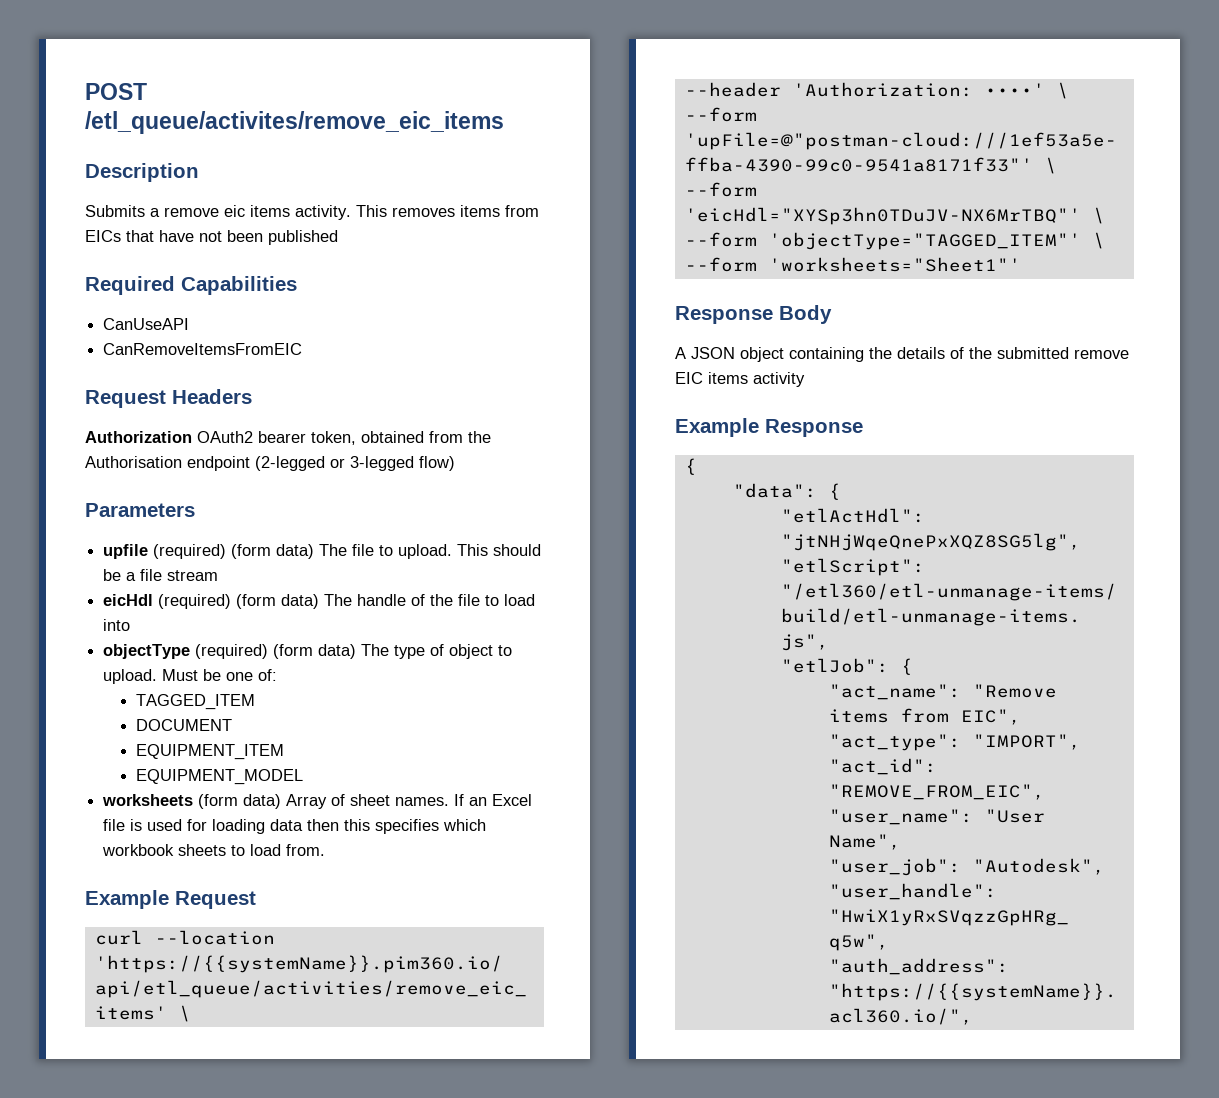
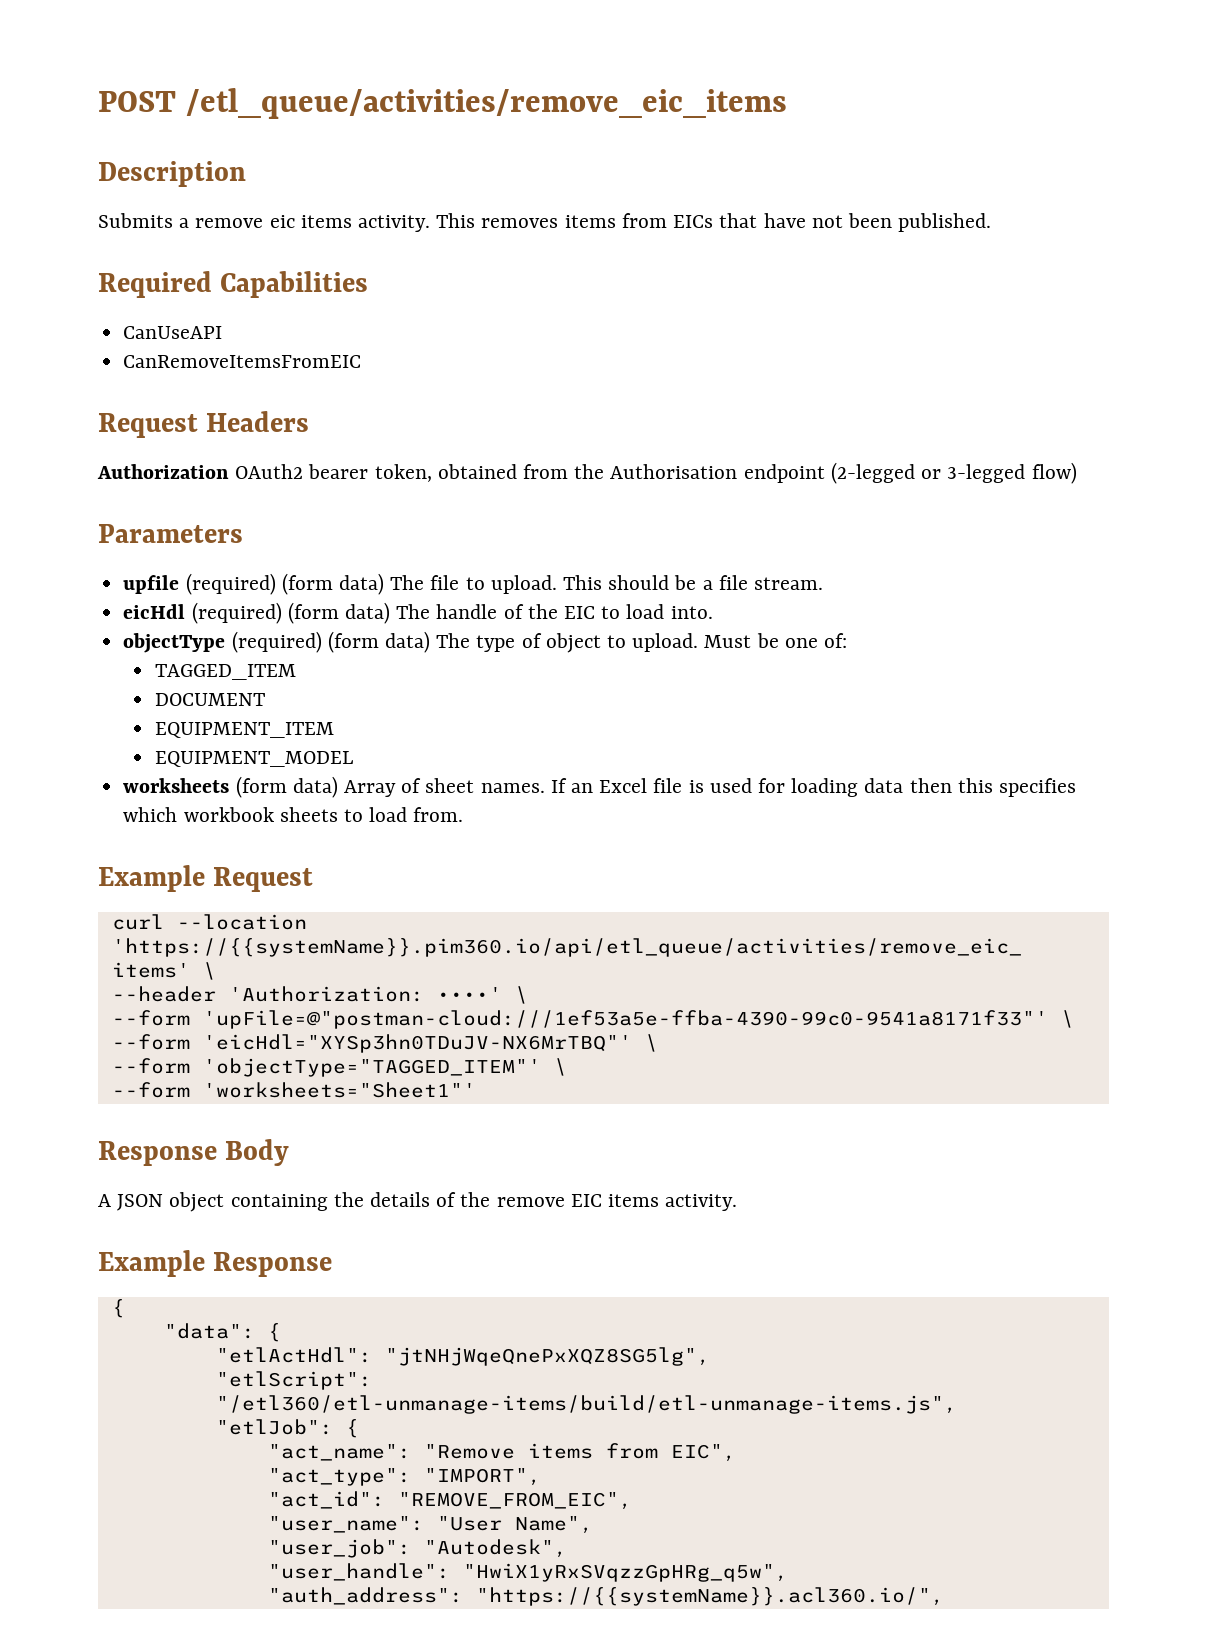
[85,111,504,134] /etl_queue/activites/remove_eic_items -> [185,88,787,119] /etl_queue/activities/remove_eic_items
[268,230,338,245] published -> [898,213,992,232] published.
[167,570,219,581] stream -> [754,577,824,590] stream.
[458,594,536,606] [103,619,131,631] file to load into -> [563,604,713,619] EIC to load into.
[997,347,1069,359] submitted -> (491, 1199) none
[753,372,805,387] activity -> [665,1194,738,1211] activity.

